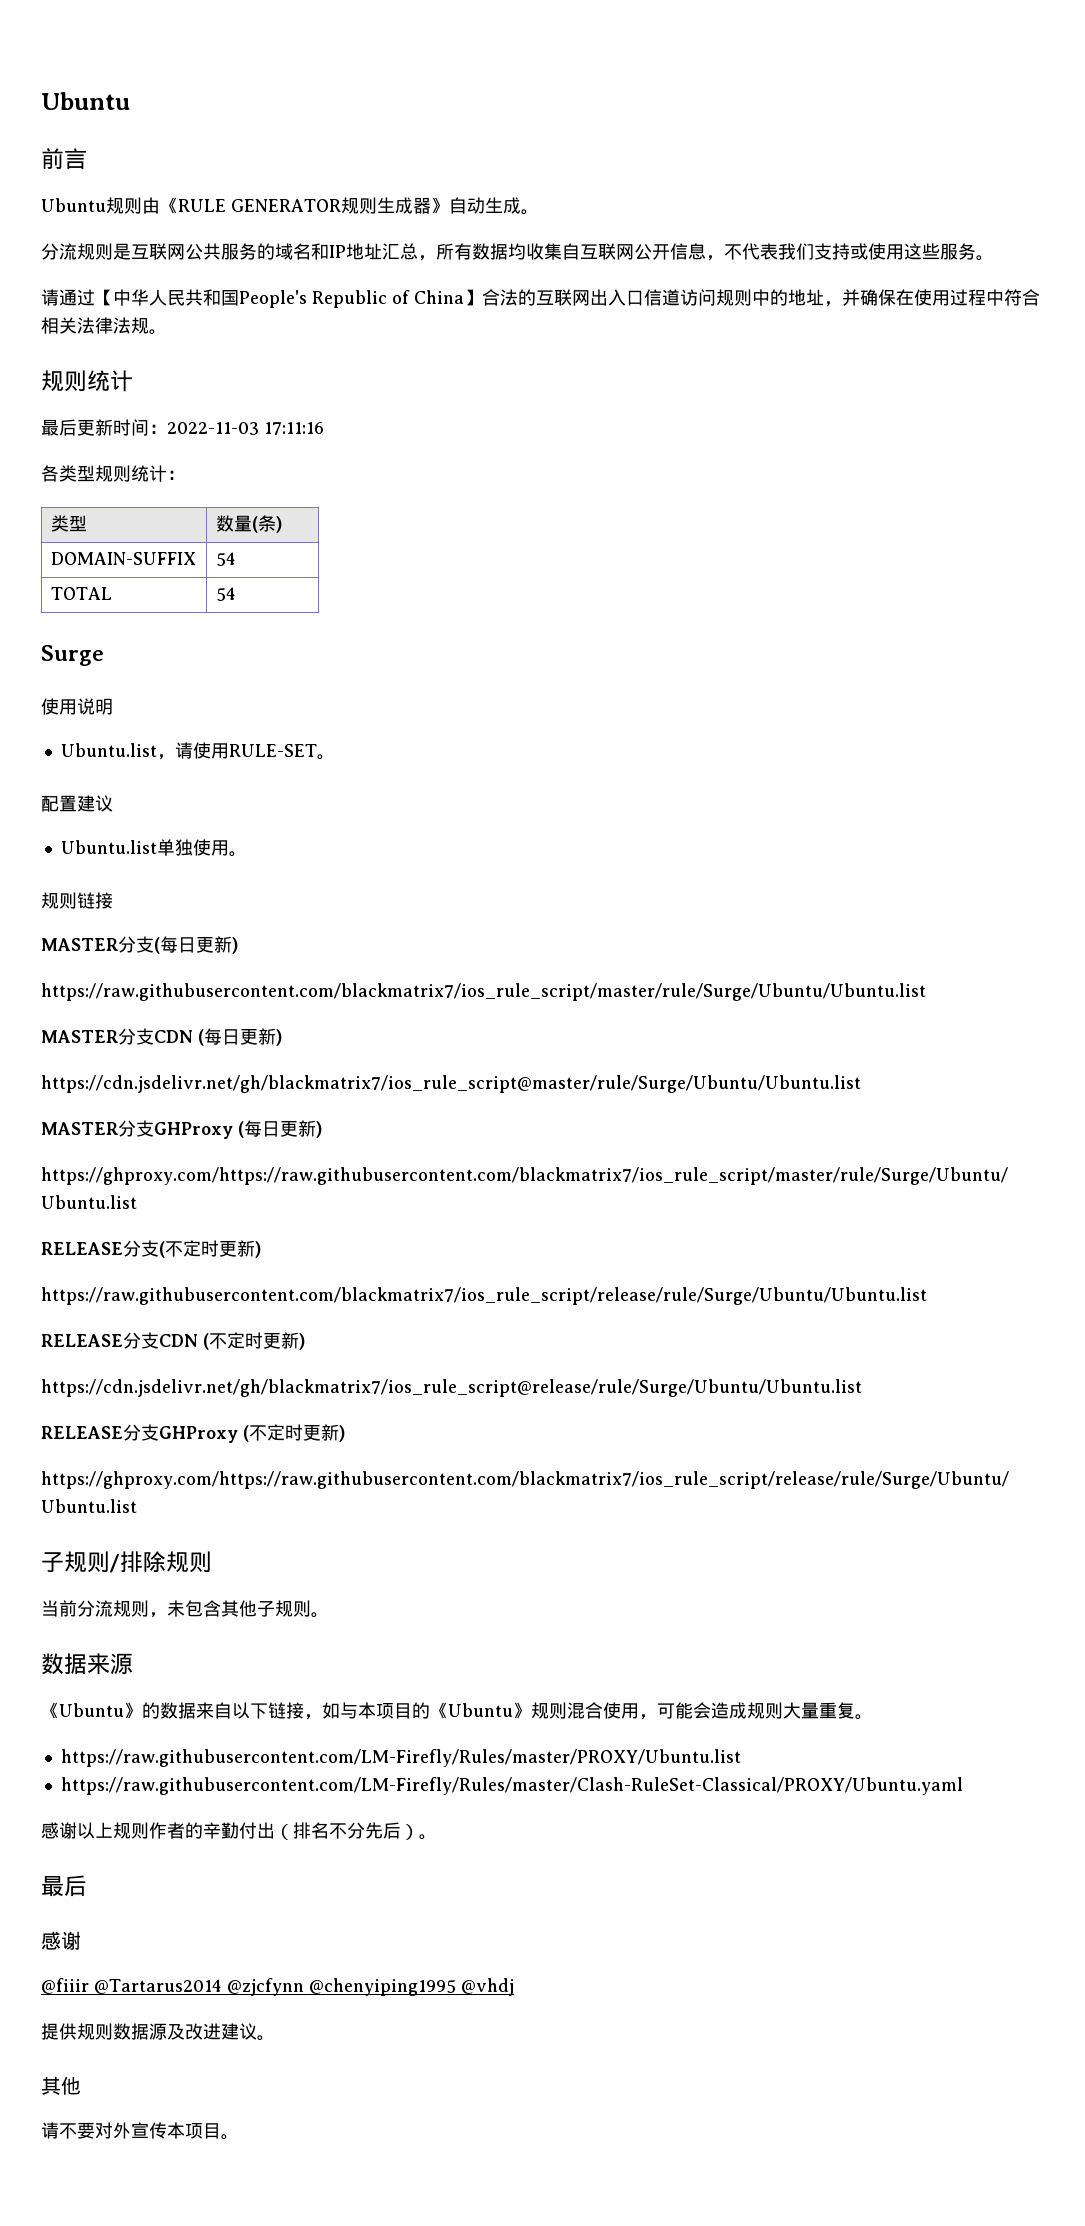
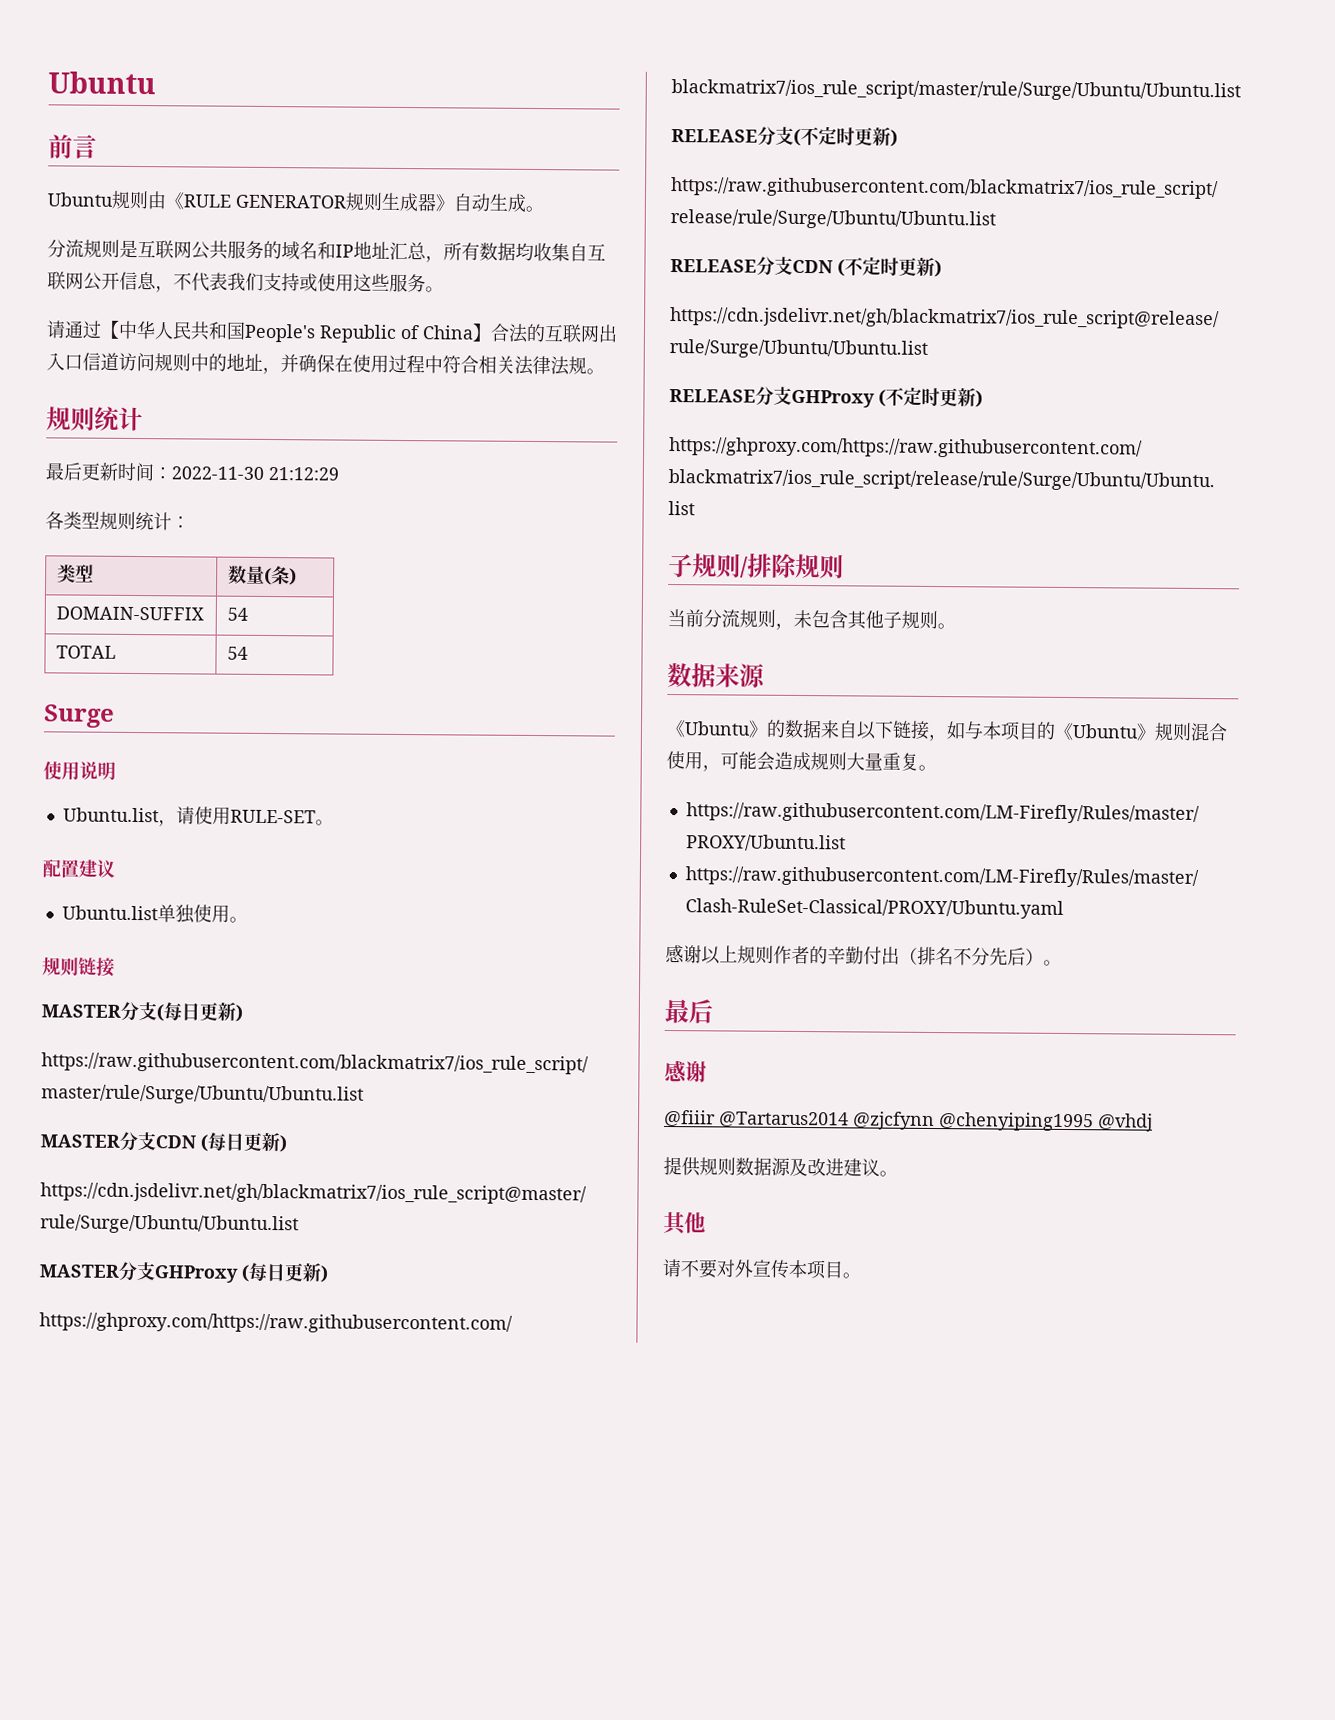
[167,422,324,435] 2022-11-03 17:11:16 -> [171,466,339,481] 2022-11-30 21:12:29

